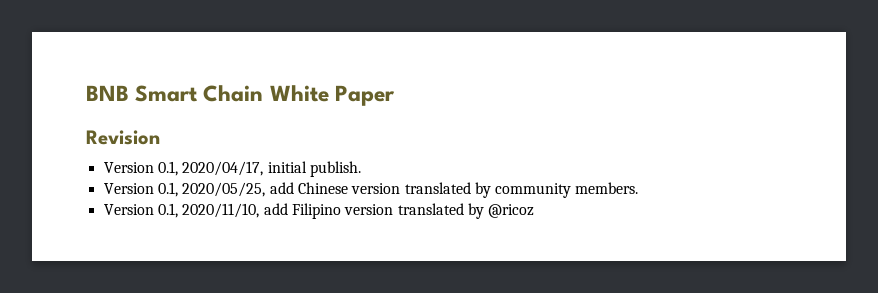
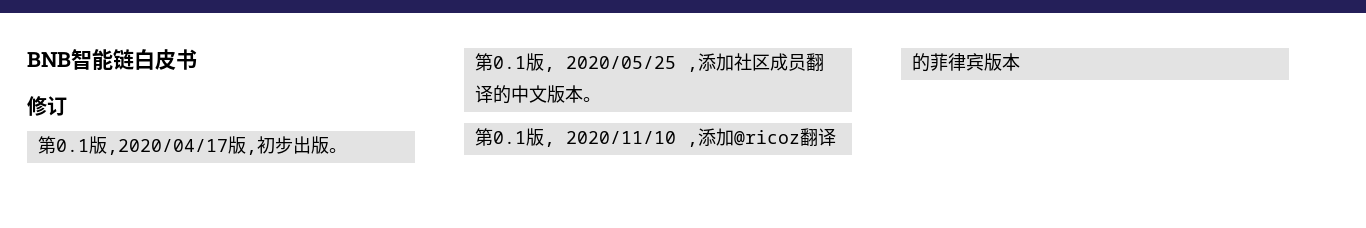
[135,85,395,106] [86,130,160,145] [103,161,361,177] [103,182,639,198] [103,203,535,219] Smart Chain White Paper // Revision // Version 0.1, 2020/04/17, initial publish. // Version 0.1, 2020/05/25, add Chinese version translated by community members. // Version 0.1, 2020/11/10, add Filipino version translated by @ricoz -> [71,49,197,70] [27,96,67,116] [37,136,347,155] [474,53,824,72] [474,85,601,104] [474,128,836,147] [911,53,1020,72] 智能链白皮书 // 修订 // 第0.1版,2020/04/17版,初步出版。 // 第0.1版, 2020/05/25 ,添加社区成员翻译的中文版本。 // 第0.1版, 2020/11/10 ,添加@ricoz翻译的菲律宾版本

